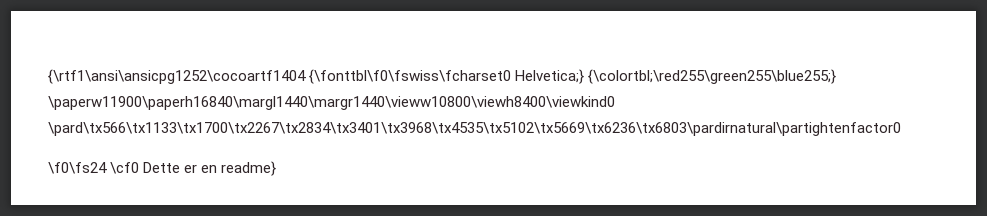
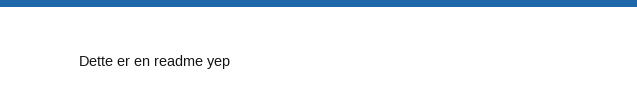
[48,69,837,84] [48,96,615,110] [48,122,901,136] [48,162,140,174] {\rtf1\ansi\ansicpg1252\cocoartf1404 {\fonttbl\f0\fswiss\fcharset0 Helvetica;} {\colortbl;\red255\green255\blue255;} \paperw11900\paperh16840\margl1440\margr1440\vieww10800\viewh8400\viewkind0 \pard\tx566\tx1133\tx1700\tx2267\tx2834\tx3401\tx3968\tx4535\tx5102\tx5669\tx6236\tx6803\pardirnatural\partightenfactor0 // \f0\fs24 \cf0 -> (79, 61) none
[221,161,277,176] readme} -> [154,55,230,69] readme yep

